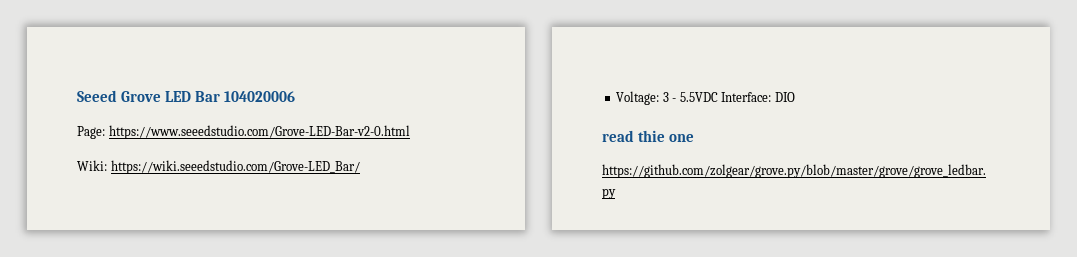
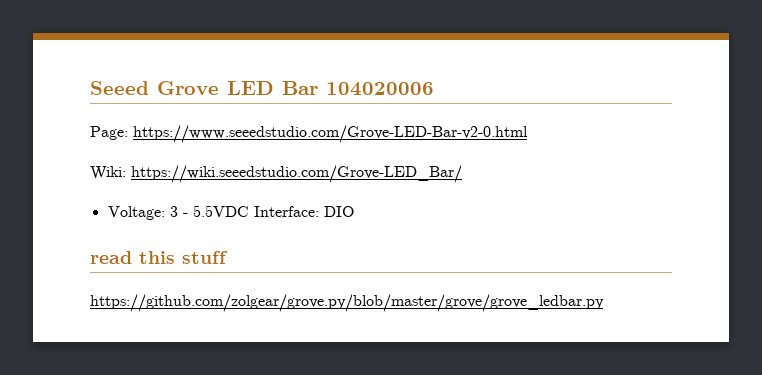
[637,130,694,142] thie one -> [139,251,228,264] this stuff

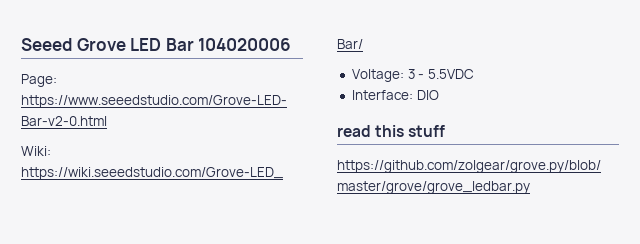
(249, 211) none -> (474, 74) //

